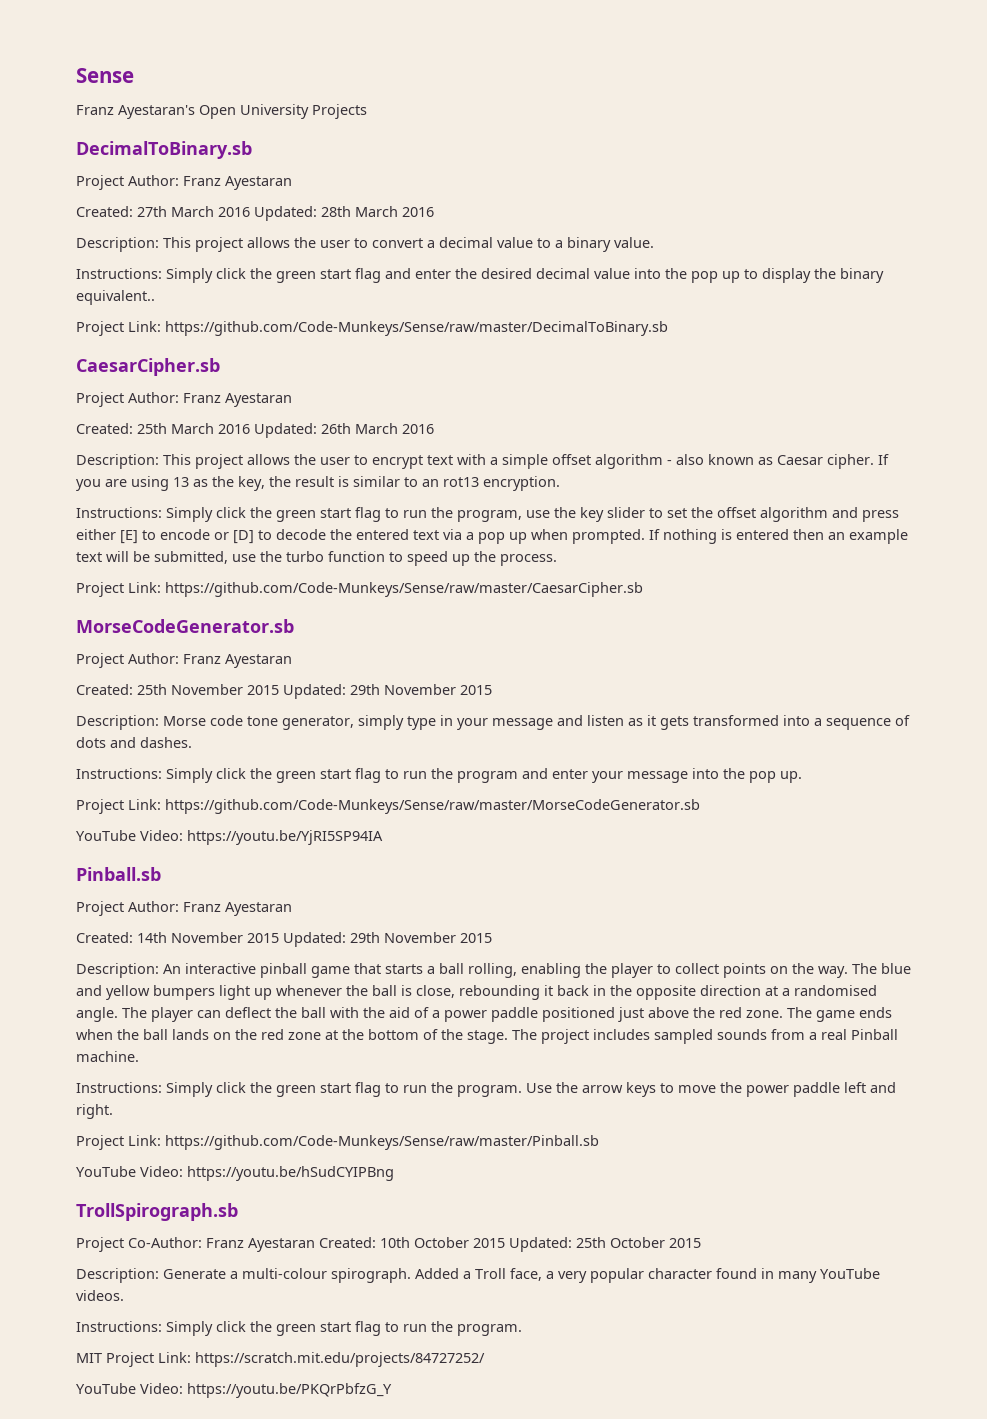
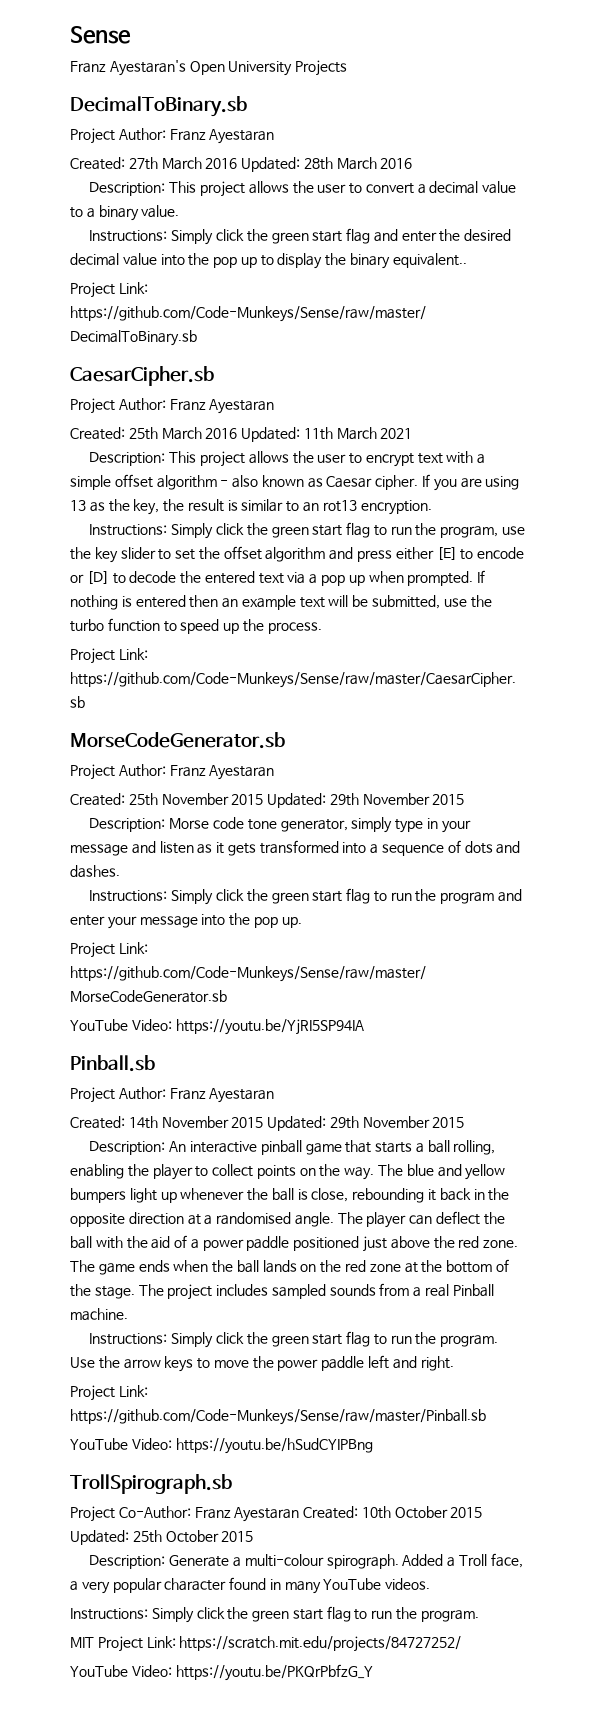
[321,423,434,434] 26th March 2016 -> [303,427,413,440] 11th March 2021

